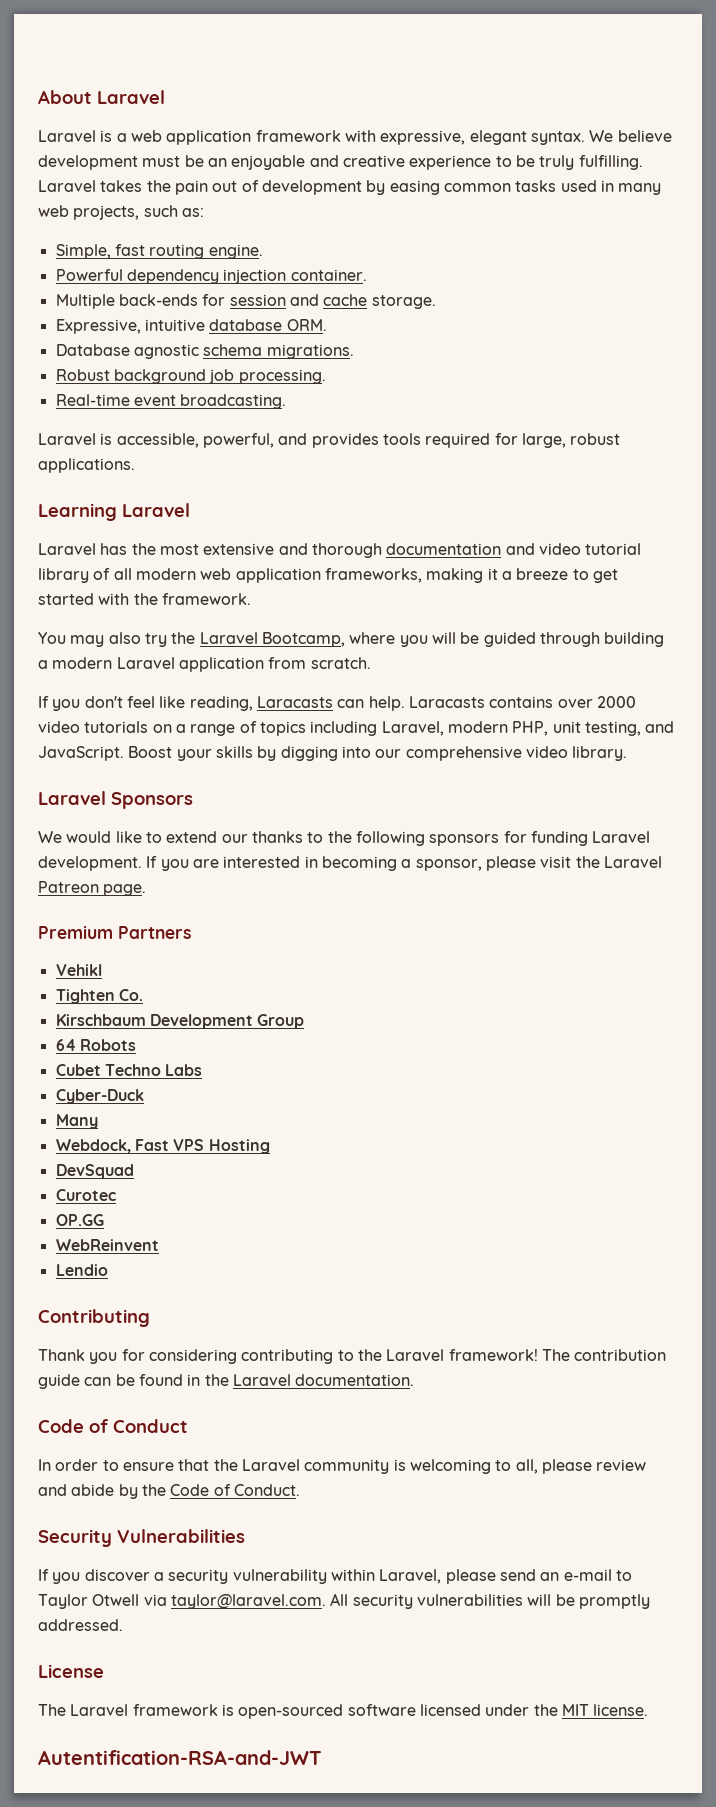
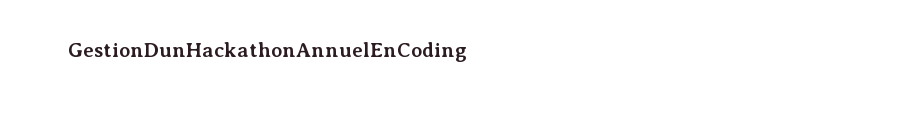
[38,90,165,104] [38,130,672,145] [38,155,643,170] [38,180,662,195] [38,205,204,220] [55,244,263,259] [55,269,367,284] [55,294,436,309] [55,319,327,334] [55,344,354,359] [55,369,326,384] [55,394,287,409] [38,433,621,448] [38,458,135,473] [38,503,190,521] [38,543,642,558] [38,568,618,583] [38,593,251,605] [38,632,665,647] [38,657,371,672] [38,696,636,711] [38,721,675,736] [38,746,628,761] [38,791,193,809] [38,831,651,846] [38,856,662,871] [38,881,147,896] [38,925,191,939] [55,964,102,976] [55,989,143,1004] [55,1014,305,1029] [55,1039,136,1051] [55,1064,203,1076] [55,1089,144,1104] [55,1114,98,1129] [55,1139,270,1154] [55,1164,134,1179] [55,1189,116,1201] [55,1214,104,1226] [55,1239,159,1251] [55,1264,108,1276] [38,1309,150,1327] [38,1349,667,1364] [38,1374,415,1389] [38,1419,188,1433] [38,1459,647,1474] [38,1484,300,1499] [38,1529,245,1547] [38,1569,632,1584] [38,1593,650,1609] [38,1619,123,1631] [38,1664,104,1678] [38,1704,649,1719] [38,1750,322,1765] About Laravel // Laravel is a web application framework with expressive, elegant syntax. We believe development must be an enjoyable and creative experience to be truly fulfilling. Laravel takes the pain out of development by easing common tasks used in many web projects, such as: // Simple, fast routing engine. // Powerful dependency injection container. // Multiple back-ends for session and cache storage. // Expressive, intuitive database ORM. // Database agnostic schema migrations. // Robust background job processing. // Real-time event broadcasting. // Laravel is accessible, powerful, and provides tools required for large, robust applications. // Learning Laravel // Laravel has the most extensive and thorough documentation and video tutorial library of all modern web application frameworks, making it a breeze to get started with the framework. // You may also try the Laravel Bootcamp, where you will be guided through building a modern Laravel application from scratch. // If you don't feel like reading, Laracasts can help. Laracasts contains over 2000 video tutorials on a range of topics including Laravel, modern PHP, unit testing, and JavaScript. Boost your skills by digging into our comprehensive video library. // Laravel Sponsors // We would like to extend our thanks to the following sponsors for funding Laravel development. If you are interested in becoming a sponsor, please visit the Laravel Patreon page. // Premium Partners // Vehikl // Tighten Co. // Kirschbaum Development Group // 64 Robots // Cubet Techno Labs // Cyber-Duck // Many // Webdock, Fast VPS Hosting // DevSquad // Curotec // OP.GG // WebReinvent // Lendio // Contributing // Thank you for considering contributing to the Laravel framework! The contribution guide can be found in the Laravel documentation. // Code of Conduct // In order to ensure that the Laravel community is welcoming to all, please review and abide by the Code of Conduct. // Security Vulnerabilities // If you discover a security vulnerability within Laravel, please send an e-mail to Taylor Otwell via taylor@laravel.com. All security vulnerabilities will be promptly addressed. // License // The Laravel framework is open-sourced software licensed under the MIT license. // Autentification-RSA-and-JWT -> [68,42,467,62] GestionDunHackathonAnnuelEnCoding

